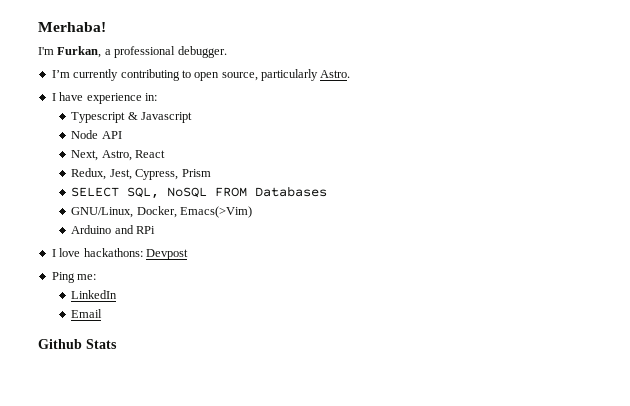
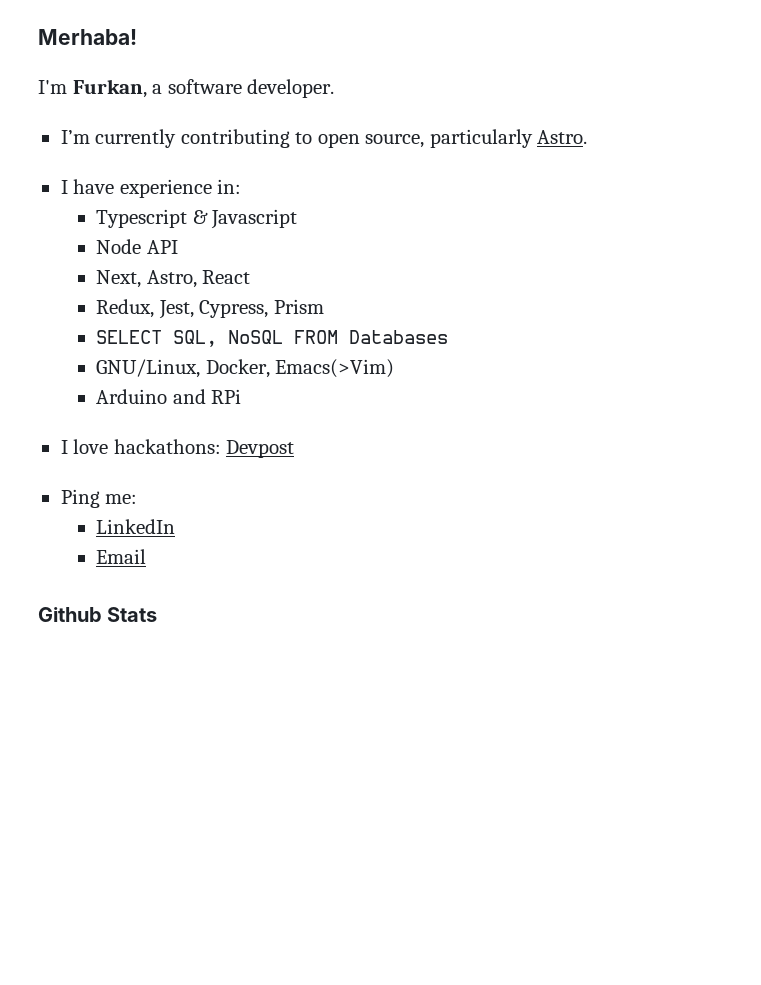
[114,46,227,58] professional debugger. -> [167,79,335,98] software developer.

